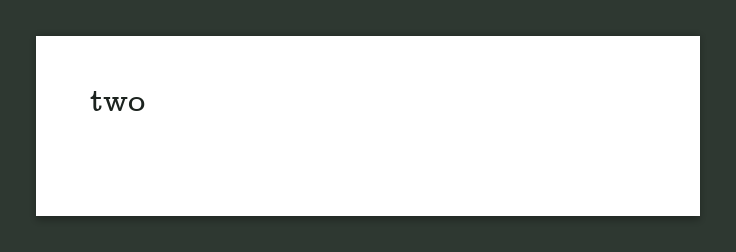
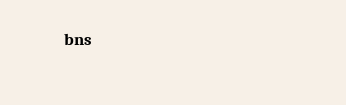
[90,91,145,111] two -> [64,33,92,45] bns

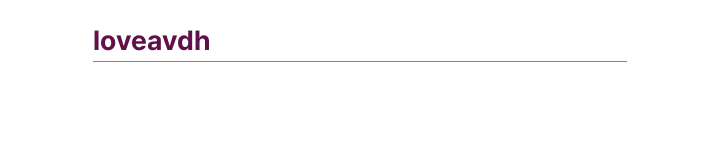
[64,33,92,45] bns -> [93,30,210,51] loveavdh

